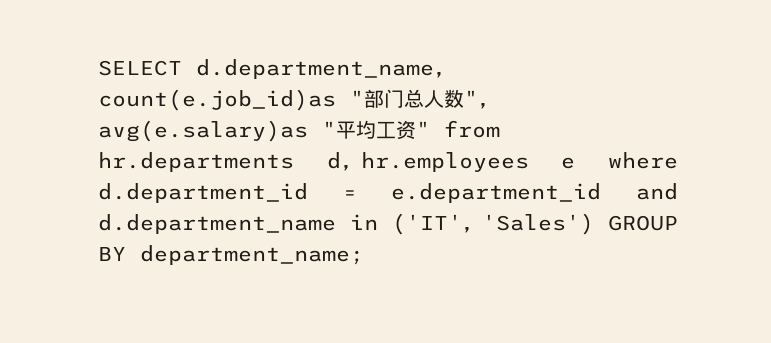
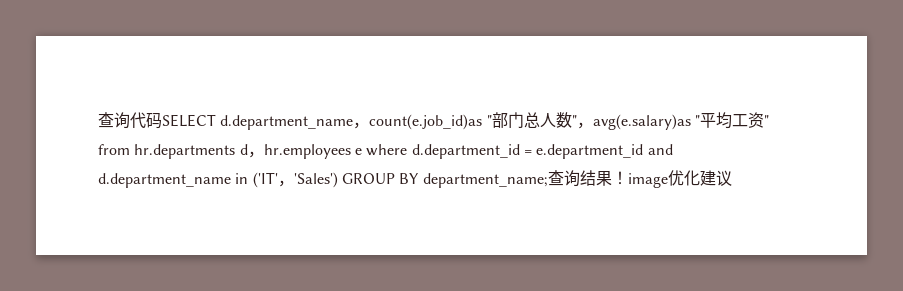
(98, 68) none -> [98,112,162,129] 查询代码
(364, 255) none -> [547,170,732,188] 查询结果！image优化建议

